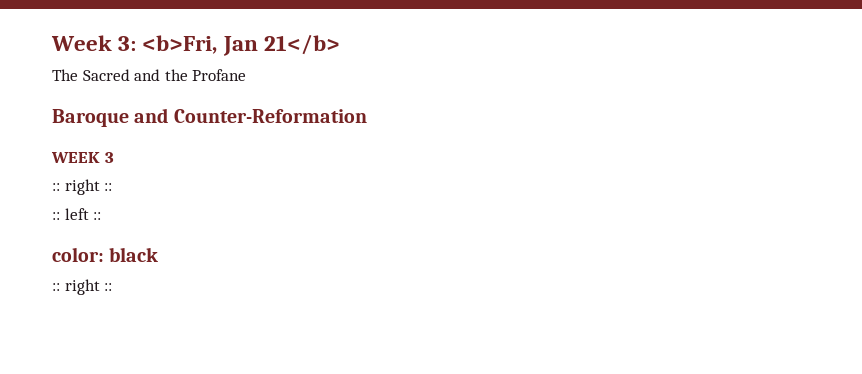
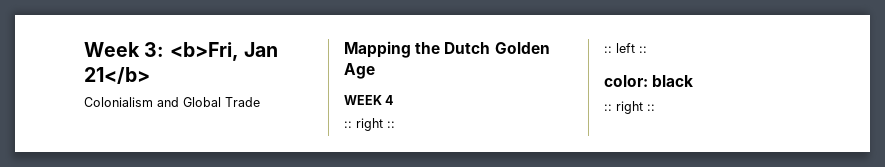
[52,69,247,81] [52,108,367,127] The Sacred and the Profane // Baroque and Counter-Reformation -> [84,97,260,107] [344,41,550,58] [344,63,375,79] Colonialism and Global Trade // Mapping the Dutch Golden Age
[104,152,114,163] 3 -> [385,95,394,105] 4

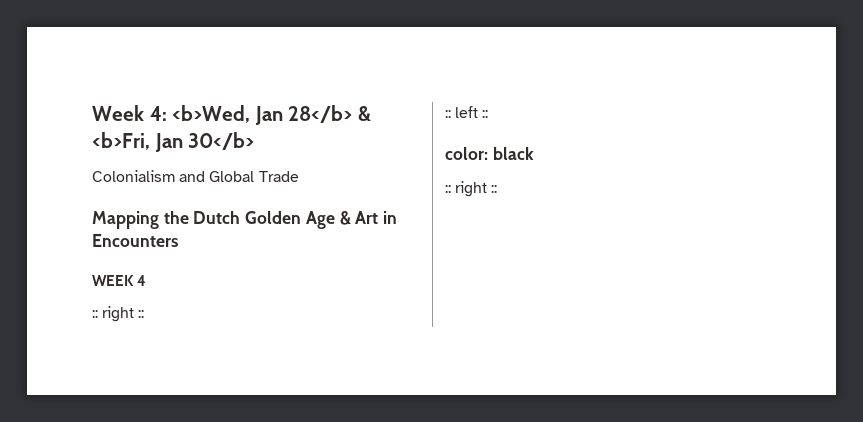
[144,42,165,57] 3: -> [149,105,371,125] 4: <b>Wed, Jan 28</b> &
[84,67,150,84] 21</b> -> [188,132,255,150] 30</b>
(375, 71) none -> [339,211,398,225] [92,234,178,247] & Art in Encounters

